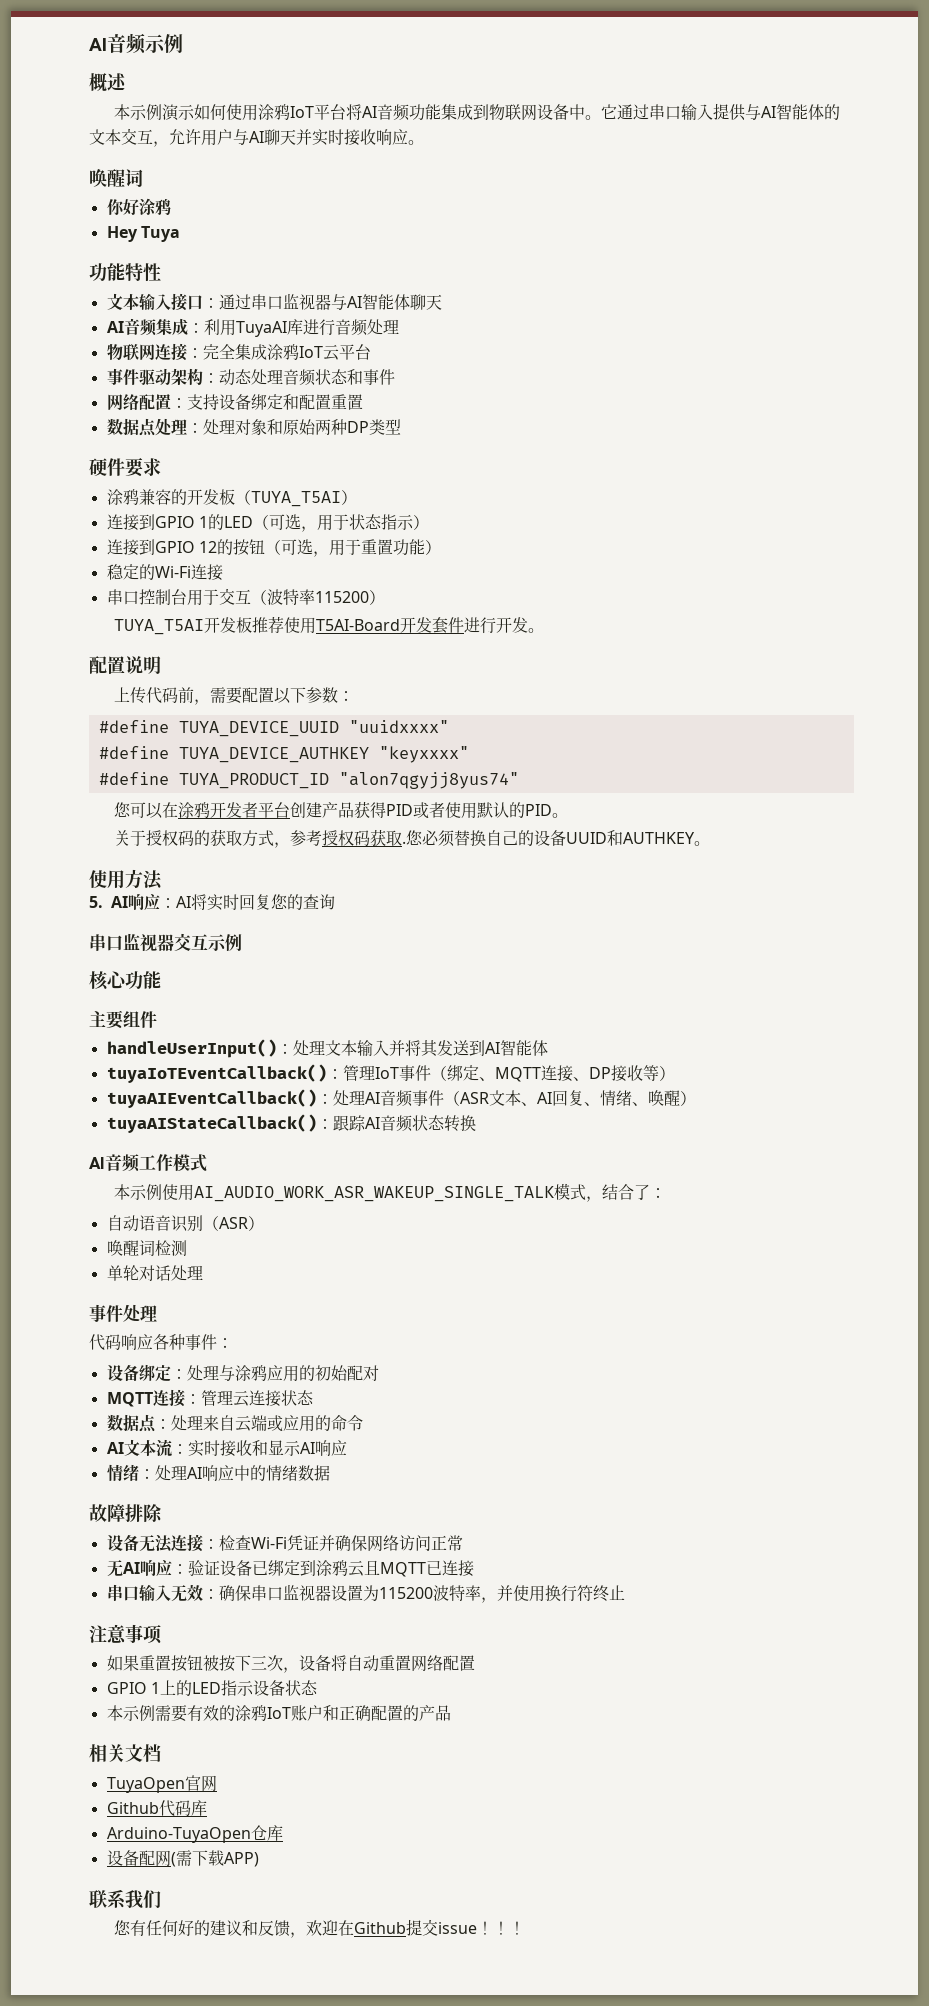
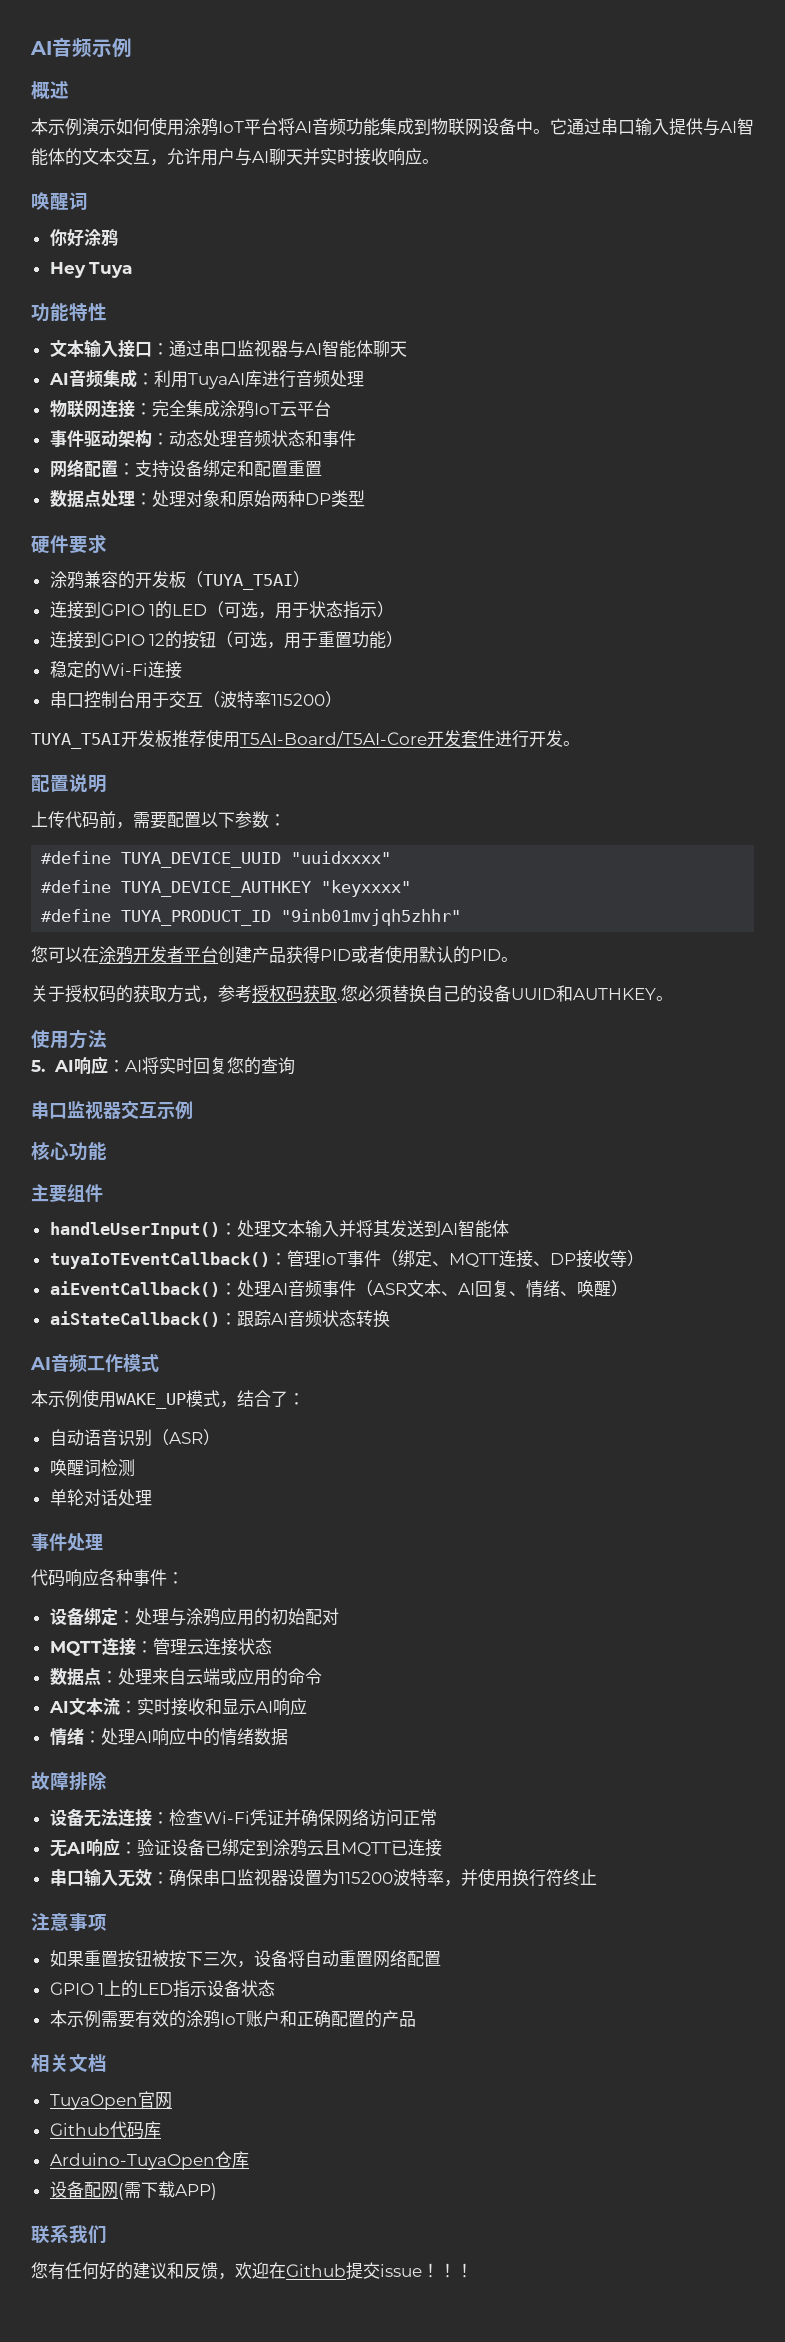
[315,619,400,631] T5AI-Board -> [240,731,427,747] T5AI-Board/T5AI-Core
[338,772,519,789] "alon7qgyjj8yus74" -> [281,909,462,926] "9inb01mvjqh5zhhr"
[106,1089,317,1108] tuyaAIEventCallback() -> [49,1281,220,1297] aiEventCallback()
[106,1114,317,1133] tuyaAIStateCallback() -> [49,1311,220,1327] aiStateCallback()
[193,1186,554,1202] AI_AUDIO_WORK_ASR_WAKEUP_SINGLE_TALK -> [116,1393,186,1409] WAKE_UP

